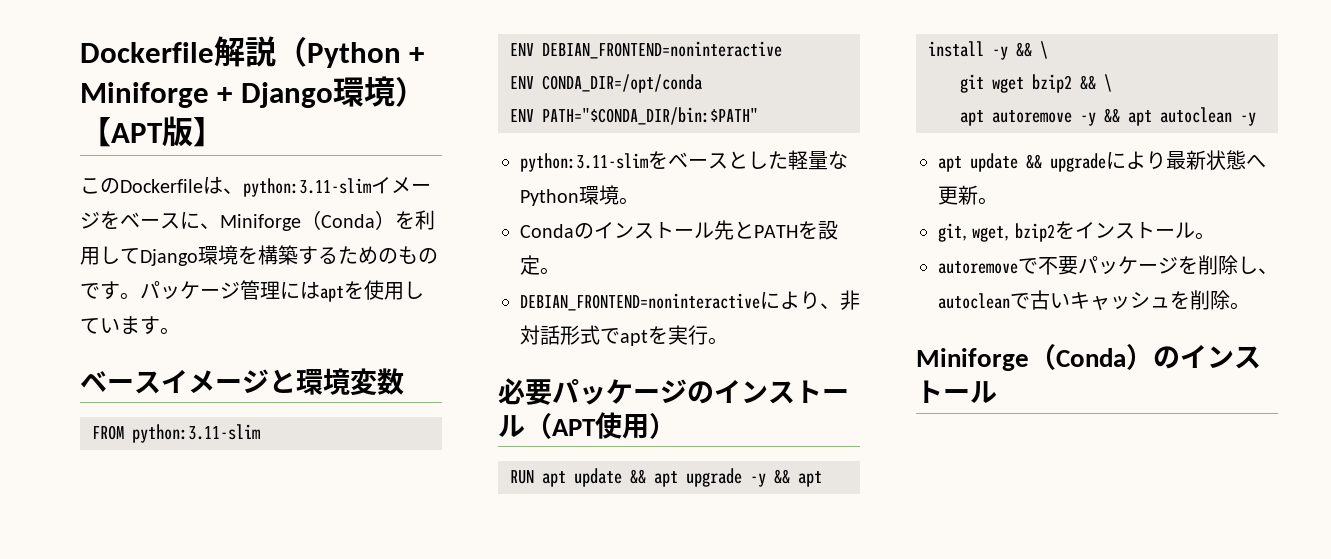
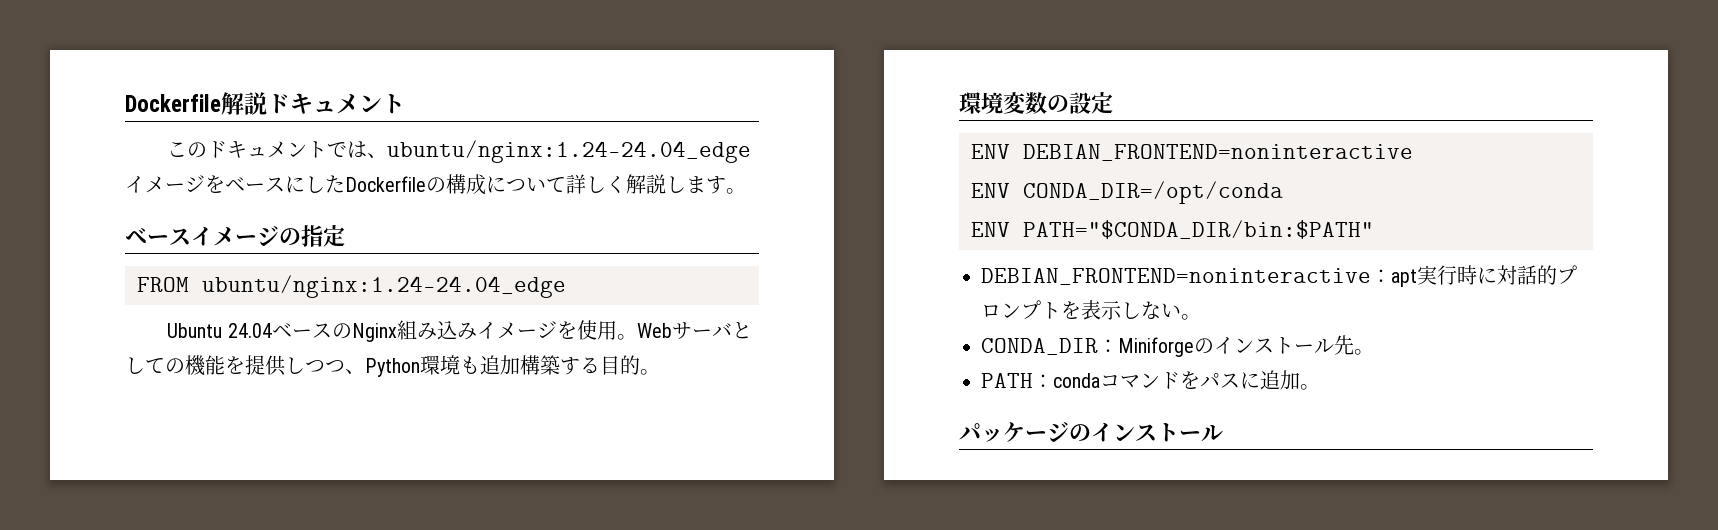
[276,37,425,68] [80,76,426,108] [80,116,224,147] [80,176,371,197] （Python + Miniforge + Django環境）【APT版】 // このDockerfileは、python:3.11-slim -> [267,93,405,114] [167,140,752,163] ドキュメント // このドキュメントでは、ubuntu/nginx:1.24-24.04_edge
[200,210,435,231] [80,245,438,266] [80,280,424,302] [80,318,120,334] 、Miniforge（Conda）を利用してDjango環境を構築するためのものです。パッケージ管理にはaptを使用してい -> [305,174,686,195] したDockerfileの構成について詳しく解説し
[269,369,296,393] と -> [279,225,345,247] [137,275,566,298] [167,320,752,342] [125,355,660,377] の指定 // FROM ubuntu/nginx:1.24-24.04_edge // Ubuntu 24.04ベースのNginx組み込みイメージを使用。Webサーバとしての機能を提供しつつ、Python環境も追加構築する目的。 //
[92,424,260,443] // FROM python:3.11-slim -> [1047,92,1113,114] の設定
[520,150,848,172] [520,185,639,206] [520,220,838,240] [520,255,560,275] [520,290,860,311] [520,325,728,346] [498,378,552,405] python:3.11-slimをベースとした軽量なPython環境。 // Condaのインストール先とPATHを設定。 // DEBIAN_FRONTEND=noninteractiveにより、非対話形式でaptを実行。 // 必要 -> [981,265,1577,287] [981,300,1201,320] [981,335,1374,357] [981,370,1320,390] DEBIAN_FRONTEND=noninteractive：apt実行時に対話的プロンプトを表示しない。 // CONDA_DIR：Miniforgeのインストール先。 // PATH：condaコマンドをパスに追加。 //
[525,412,676,439] [510,468,822,487] [928,41,1048,60] [960,74,1112,93] [960,107,1256,126] [938,150,1266,172] [938,185,998,205] [938,221,1215,242] [938,255,1278,275] [938,290,1250,310] [916,344,1261,371] [916,380,997,403] （APT使用） // RUN apt update && apt upgrade -y && apt install -y && \ // git wget bzip2 && \ // apt autoremove -y && apt autoclean -y // apt update && upgradeにより最新状態へ更新。 // git, wget, bzip2をインストール。 // autoremoveで不要パッケージを削除し、autocleanで古いキャッシュを削除。 // Miniforge（Conda）のインストール -> (1223, 432) none

